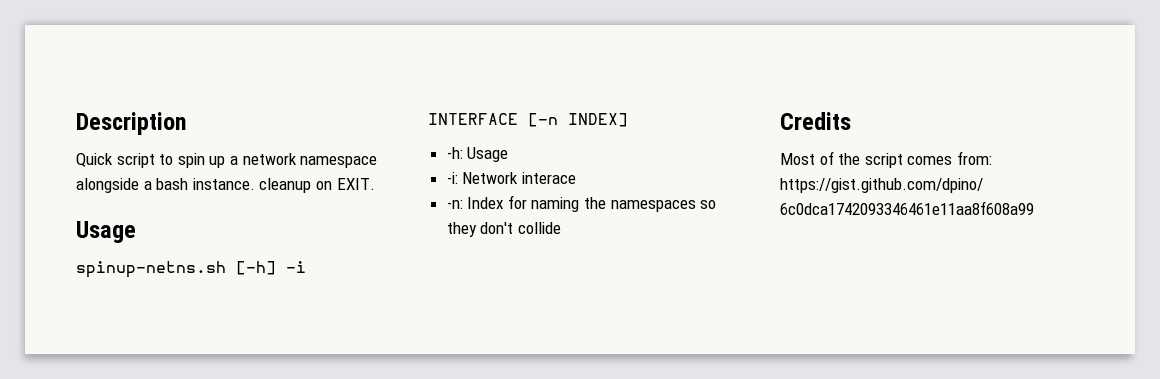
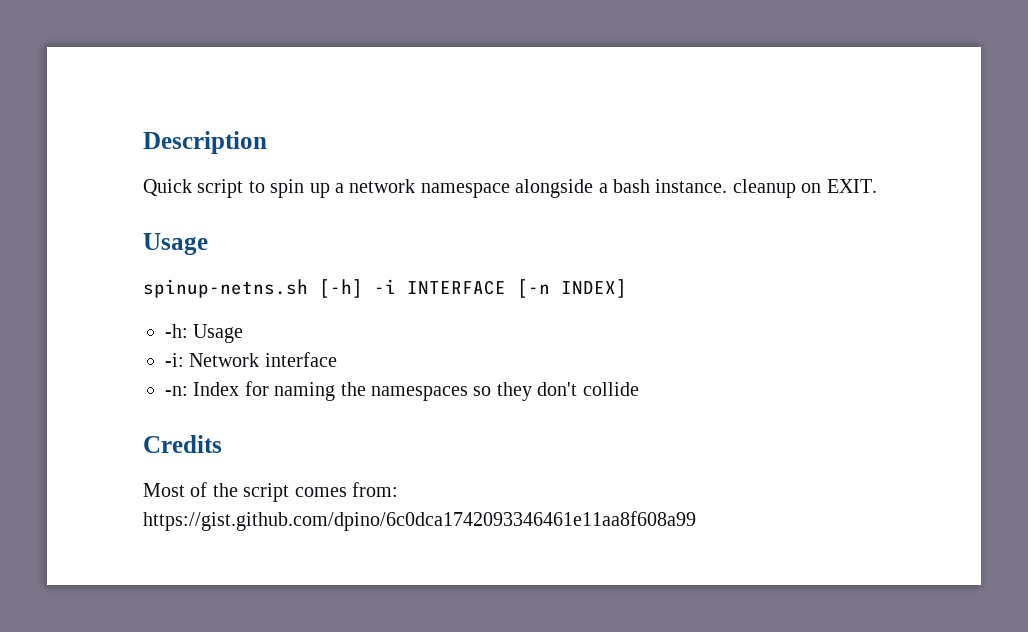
[521,172,576,184] interace -> [264,352,337,367] interface

